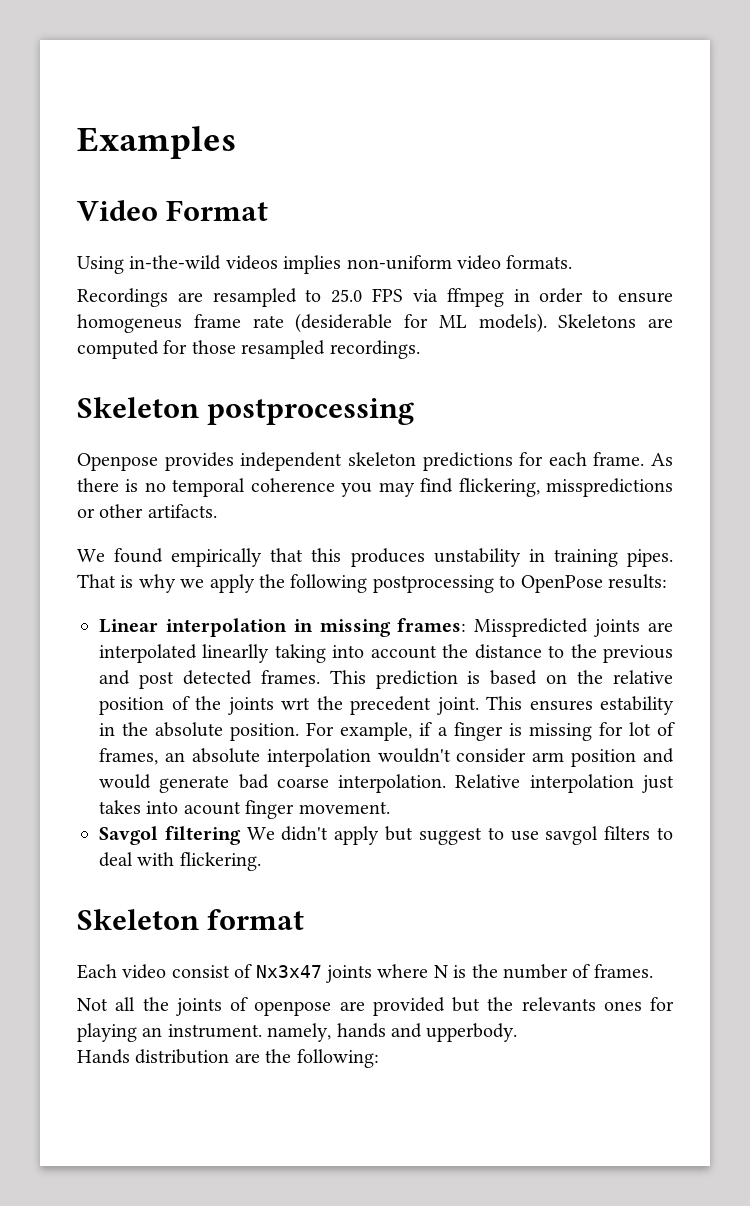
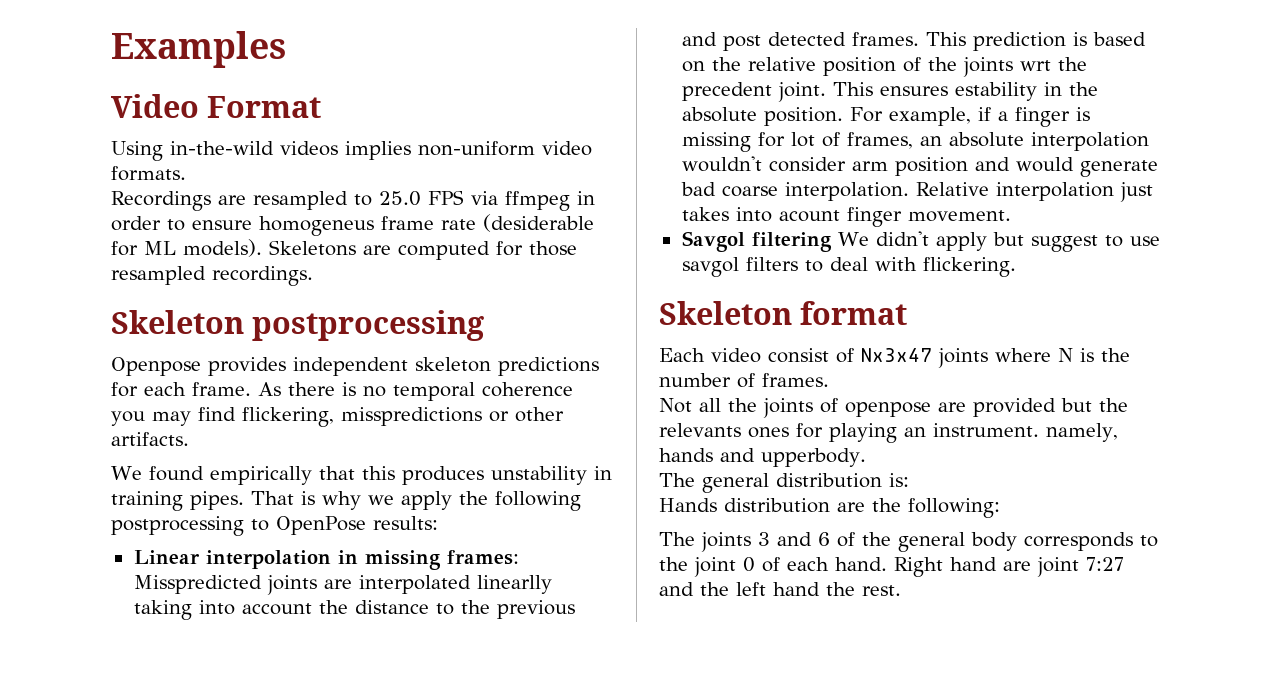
(518, 1032) none -> [659,473,909,493] // The general distribution is:
(379, 1058) none -> [659,532,1158,552] [659,557,1124,577] [659,582,901,596] // The joints 3 and 6 of the general body corresponds to the joint 0 of each hand. Right hand are joint 7:27 and the left hand the rest.

